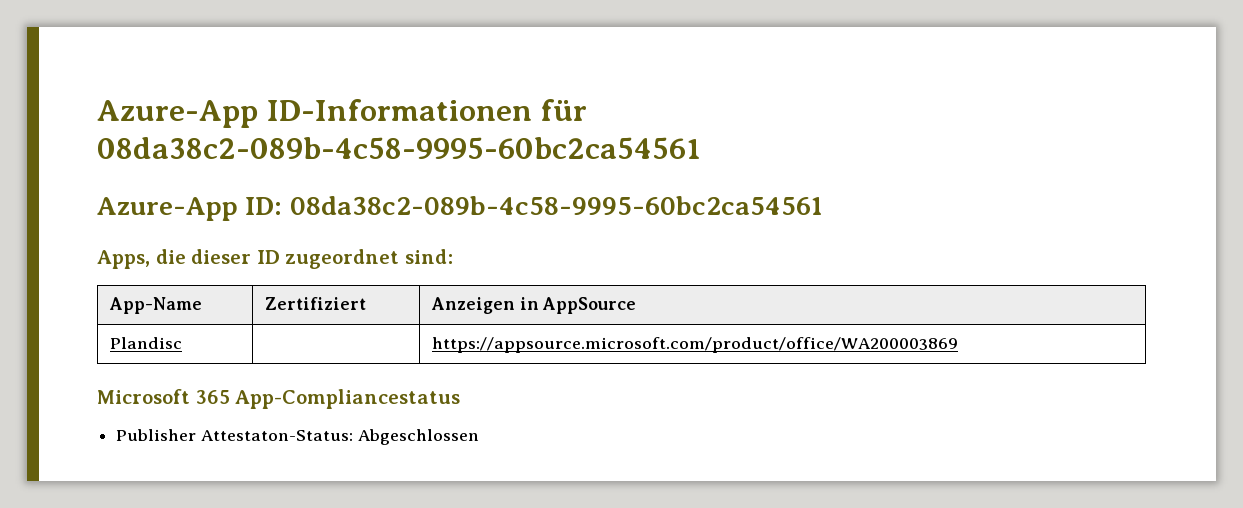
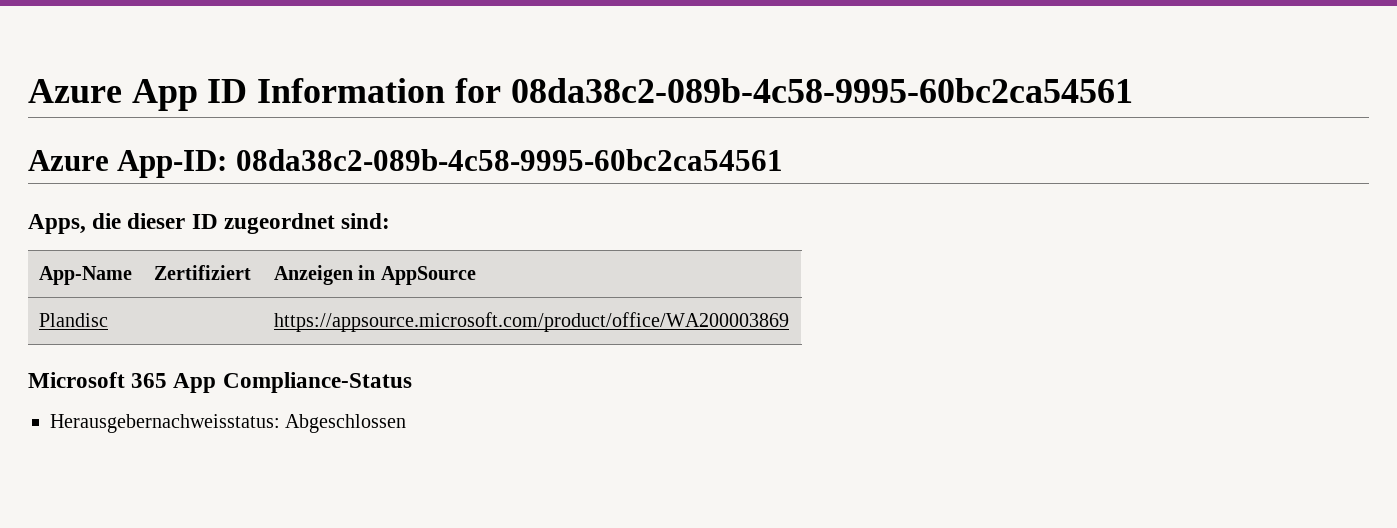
[97,99,588,128] [97,137,701,159] [97,197,283,221] Azure-App ID-Informationen für 08da38c2-089b-4c58-9995-60bc2ca54561 // Azure-App ID: -> [28,78,1133,111] [28,150,228,178] Azure App ID Information for 08da38c2-089b-4c58-9995-60bc2ca54561 // Azure App-ID:
[235,389,461,409] [116,429,353,441] App-Compliancestatus // Publisher Attestaton-Status: -> [173,372,412,393] [50,414,280,433] App Compliance-Status // Herausgebernachweisstatus:

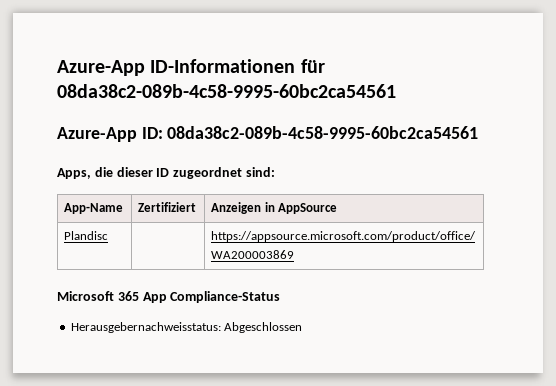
[28,78,1133,111] [28,150,228,178] Azure App ID Information for 08da38c2-089b-4c58-9995-60bc2ca54561 // Azure App-ID: -> [57,59,325,76] [57,84,396,98] [57,127,163,142] Azure-App ID-Informationen für 08da38c2-089b-4c58-9995-60bc2ca54561 // Azure-App ID:

